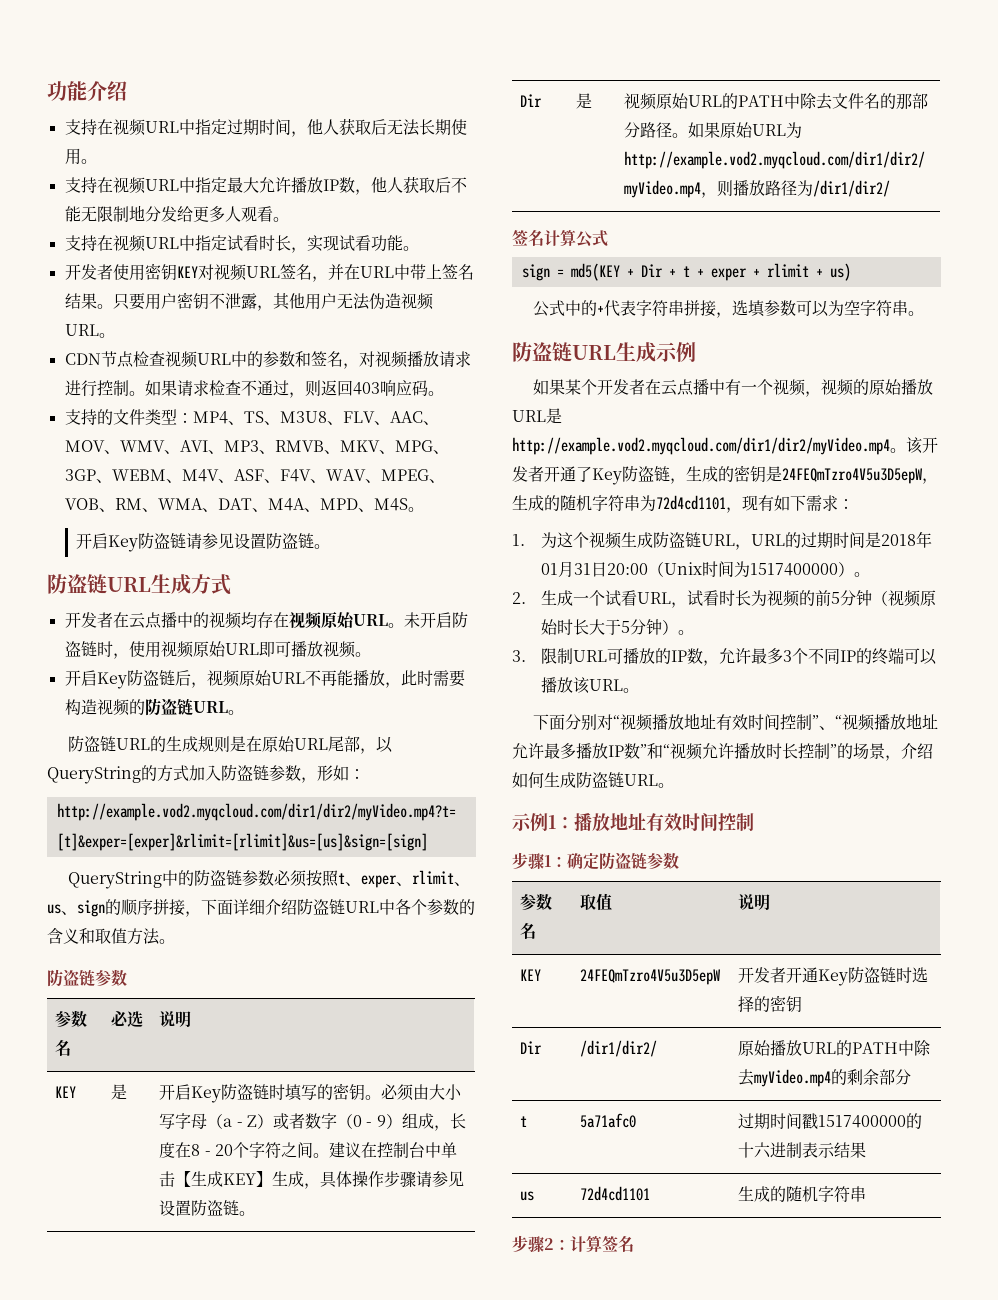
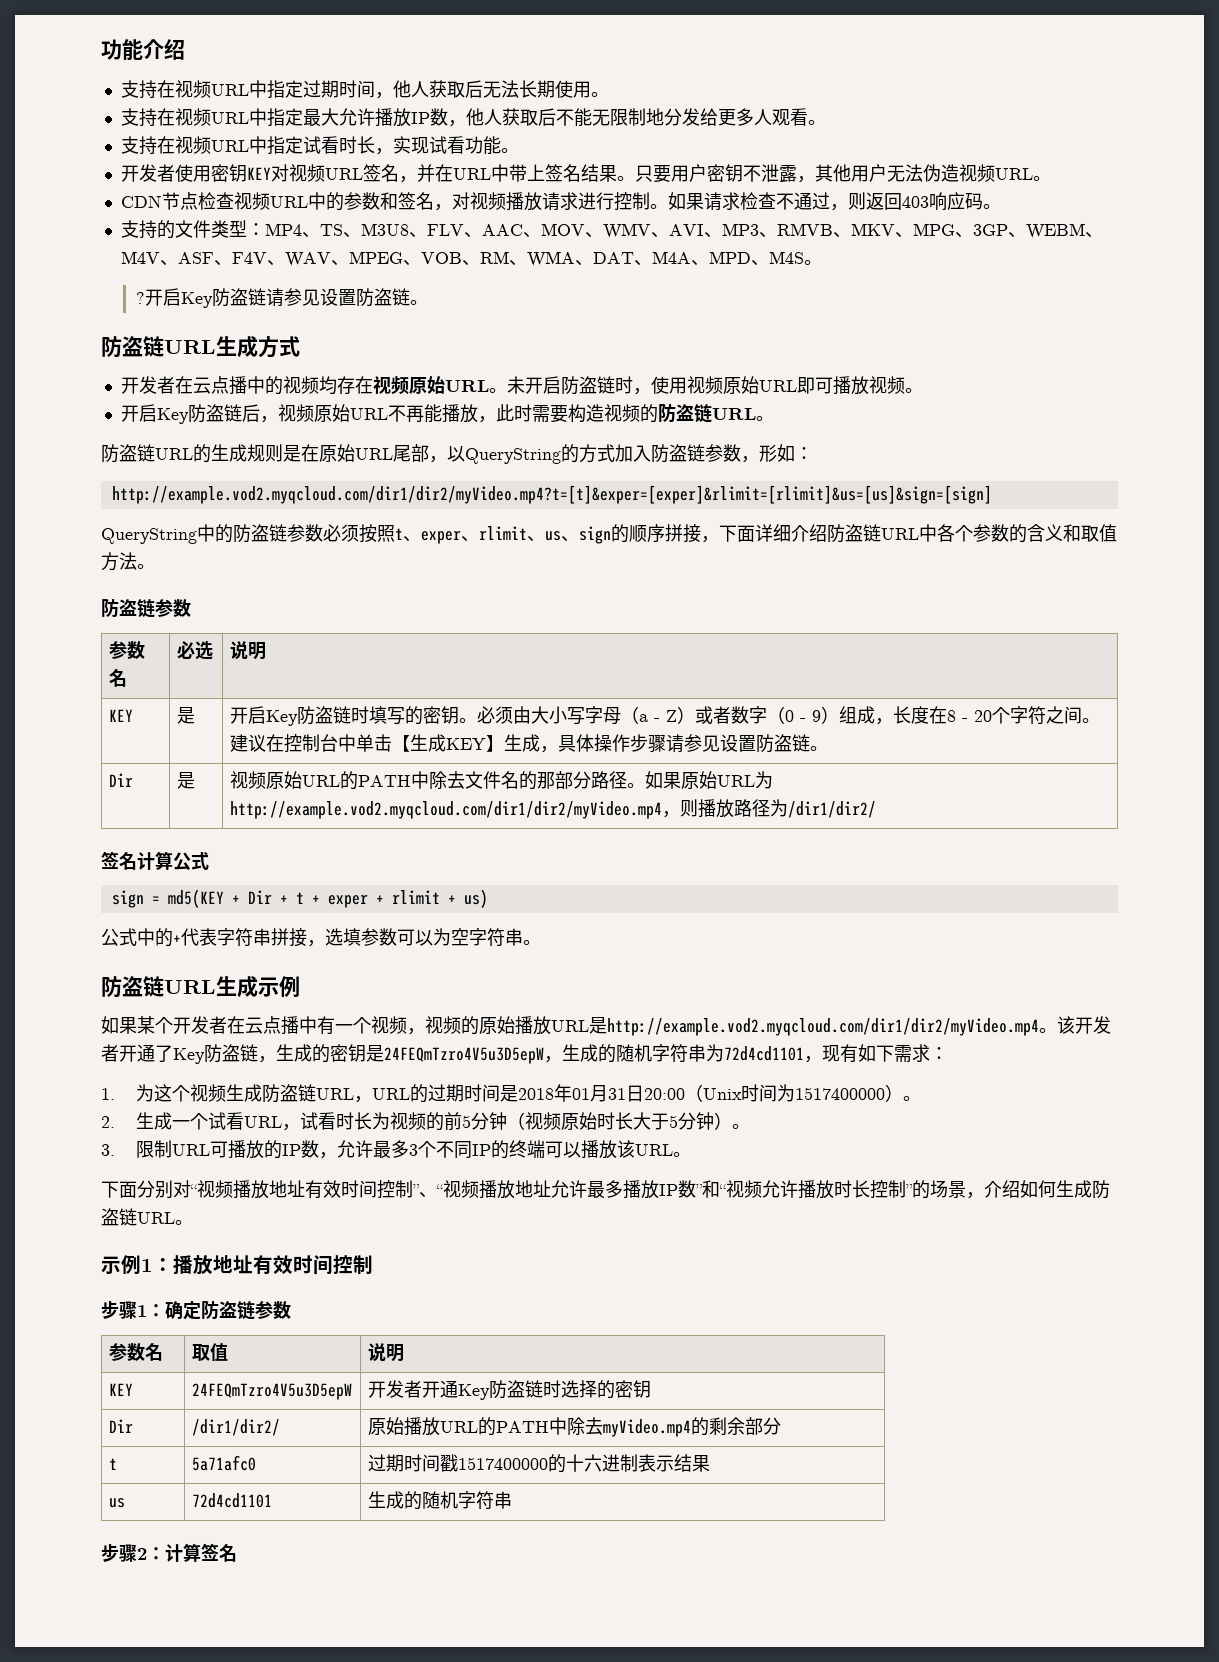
(424, 509) none -> [136,292,146,304] ?

